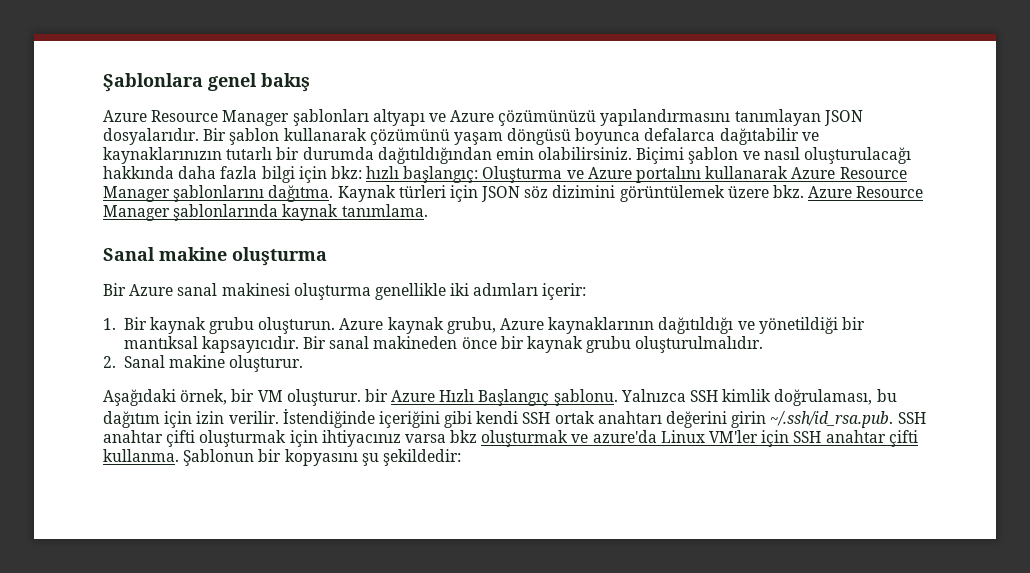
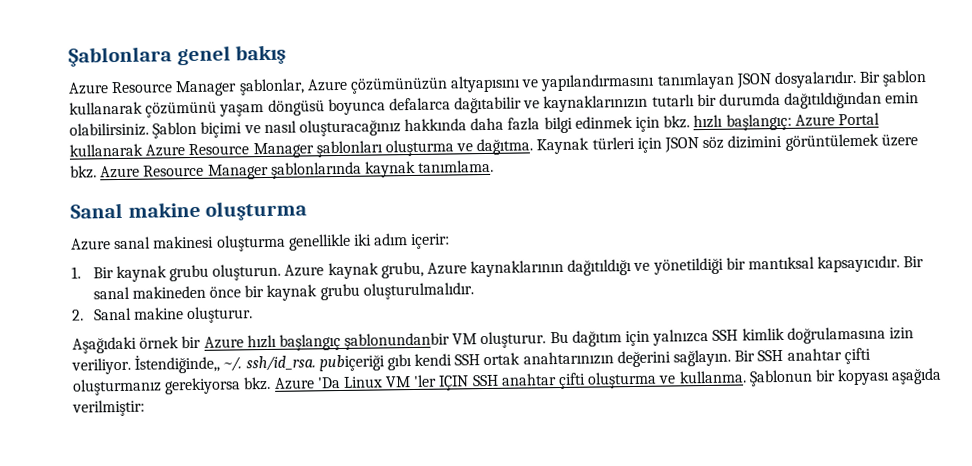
[292,109,597,126] şablonları altyapı ve Azure çözümünüzü -> [238,75,540,96] şablonlar, Azure çözümünüzün altyapısını ve
[636,147,739,164] Biçimi şablon -> [152,121,243,139] Şablon biçimi
[804,147,912,164] oluşturulacağı -> [298,119,401,137] oluşturacağınız
[298,166,702,183] için bkz: hızlı başlangıç: Oluşturma ve Azure portalını -> [574,112,880,132] edinmek için bkz. hızlı başlangıç: Azure Portal
[173,185,265,202] şablonlarını -> [315,139,474,158] şablonları oluşturma ve
[103,283,126,296] Bir -> (308, 210) none
[473,283,539,296] adımları -> [373,233,409,246] adım
[180,389,897,406] [103,408,926,428] [103,430,918,447] örnek, bir VM oluşturur. bir Azure Hızlı Başlangıç şablonu. Yalnızca SSH kimlik doğrulaması, bu dağıtım için izin verilir. İstendiğinde içeriğini gibi kendi SSH ortak anahtarı değerini girin ~/.ssh/id_rsa.pub. SSH anahtar çifti oluşturmak için ihtiyacınız varsa bkz oluşturmak ve azure'da Linux VM'ler için SSH anahtar çifti -> [139,326,914,351] [71,347,871,375] [72,371,677,396] örnek bir Azure hızlı başlangıç şablonundanbir VM oluşturur. Bu dağıtım için yalnızca SSH kimlik doğrulamasına izin veriliyor. İstendiğinde,, ~/. ssh/id_rsa. pubiçeriği gıbı kendi SSH ortak anahtarınızın değerini sağlayın. Bir SSH anahtar çifti oluşturmanız gerekiyorsa bkz. Azure 'Da Linux VM 'ler IÇIN SSH anahtar çifti oluşturma ve
[284,449,461,466] kopyasını şu şekildedir: -> [837,367,943,386] [72,399,145,417] kopyası aşağıda verilmiştir:

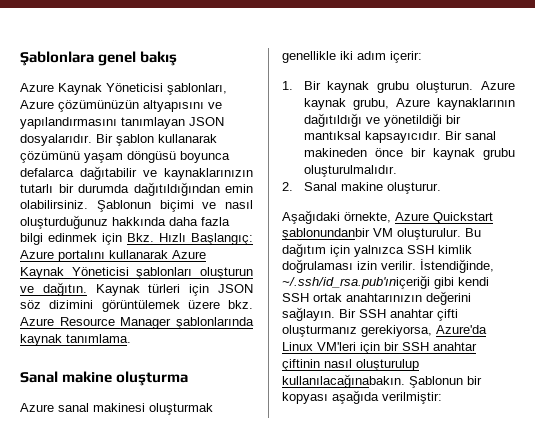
[111,78,305,97] Resource Manager şablonlar, -> [58,83,227,95] Kaynak Yöneticisi şablonları,
[152,121,198,139] Şablon -> [96,200,151,212] Şablonun
[298,119,401,137] oluşturacağınız -> [20,215,108,229] oluşturduğunuz
[663,112,880,131] [69,138,534,159] bkz. hızlı başlangıç: Azure Portal kullanarak Azure Resource Manager şablonları oluşturma ve dağıtma. -> [127,233,253,245] [20,250,206,262] [20,267,253,279] [20,282,87,296] Bkz. Hızlı Başlangıç: Azure portalını kullanarak Azure Kaynak Yöneticisi şablonları oluşturun ve dağıtın.
[216,234,286,252] oluşturma -> [149,403,213,415] oluşturmak
[139,333,341,351] örnek bir Azure hızlı başlangıç -> [344,212,493,224] örnekte, Azure Quickstart
[480,331,547,349] oluşturur. -> [397,228,461,240] oluşturulur.
[786,326,914,344] [71,354,412,375] doğrulamasına izin veriliyor. İstendiğinde,, ~/. ssh/id_rsa. pubiçeriği gıbı -> [282,259,494,273] [282,275,454,289] doğrulaması izin verilir. İstendiğinde, ~/.ssh/id_rsa.pub'ıniçeriği gibi
[164,370,747,395] gerekiyorsa bkz. Azure 'Da Linux VM 'ler IÇIN SSH anahtar çifti oluşturma ve kullanma. -> [361,325,487,337] [282,342,477,354] [282,359,419,371] [282,374,405,388] gerekiyorsa, Azure'da Linux VM'leri için bir SSH anahtar çiftinin nasıl oluşturulup kullanılacağınabakın.

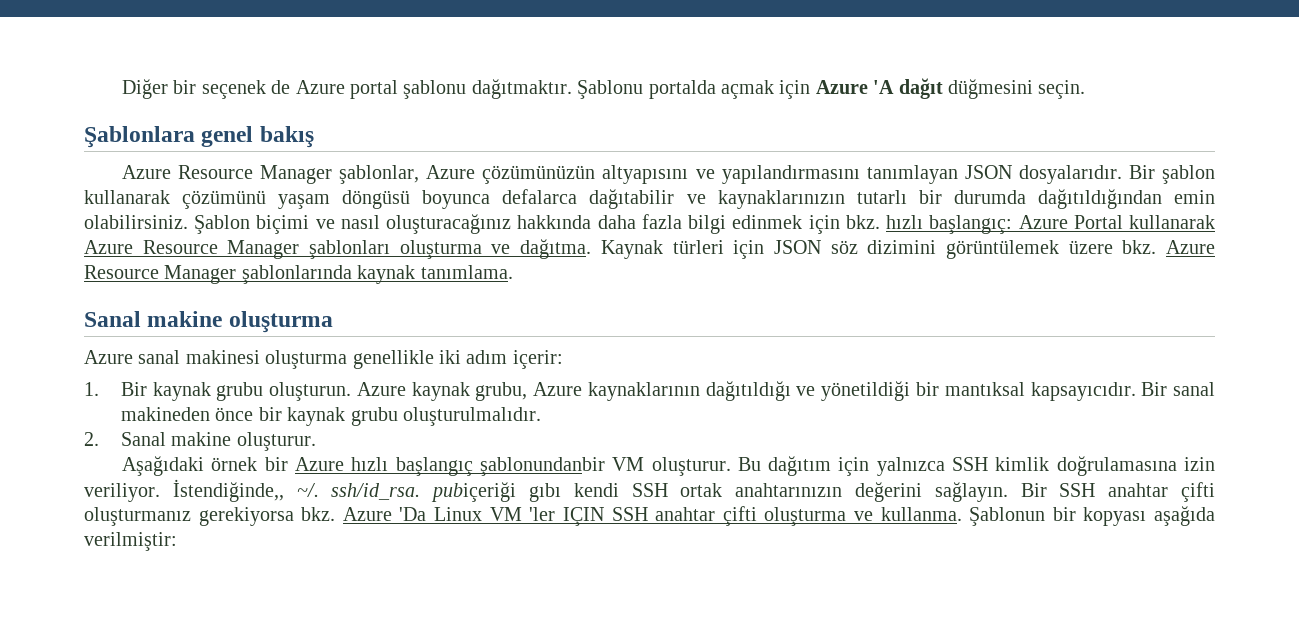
(20, 58) none -> [121,78,1086,99] Diğer bir seçenek de Azure portal şablonu dağıtmaktır. Şablonu portalda açmak için Azure 'A dağıt düğmesini seçin. //
[58,83,227,95] Kaynak Yöneticisi şablonları, -> [178,165,420,184] Resource Manager şablonlar,
[96,200,151,212] Şablonun -> [194,215,251,234] Şablon
[20,215,108,229] oluşturduğunuz -> [386,214,512,234] oluşturacağınız
[127,233,253,245] [20,250,206,262] [20,267,253,279] [20,282,87,296] Bkz. Hızlı Başlangıç: Azure portalını kullanarak Azure Kaynak Yöneticisi şablonları oluşturun ve dağıtın. -> [845,215,1216,234] [84,239,592,259] bkz. hızlı başlangıç: Azure Portal kullanarak Azure Resource Manager şablonları oluşturma ve dağıtma.
[149,403,213,415] oluşturmak -> [265,350,348,369] oluşturma
[344,212,493,224] örnekte, Azure Quickstart -> [211,457,473,476] örnek bir Azure hızlı başlangıç
[397,228,461,240] oluşturulur. -> [651,457,731,476] oluşturur.
[282,259,494,273] [282,275,454,289] doğrulaması izin verilir. İstendiğinde, ~/.ssh/id_rsa.pub'ıniçeriği gibi -> [1056,456,1216,476] [84,479,561,502] doğrulamasına izin veriliyor. İstendiğinde,, ~/. ssh/id_rsa. pubiçeriği gıbı
[361,325,487,337] [282,342,477,354] [282,359,419,371] [282,374,405,388] gerekiyorsa, Azure'da Linux VM'leri için bir SSH anahtar çiftinin nasıl oluşturulup kullanılacağınabakın. -> [198,506,962,526] gerekiyorsa bkz. Azure 'Da Linux VM 'ler IÇIN SSH anahtar çifti oluşturma ve kullanma.

